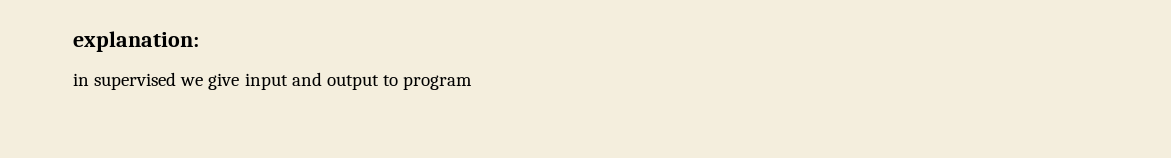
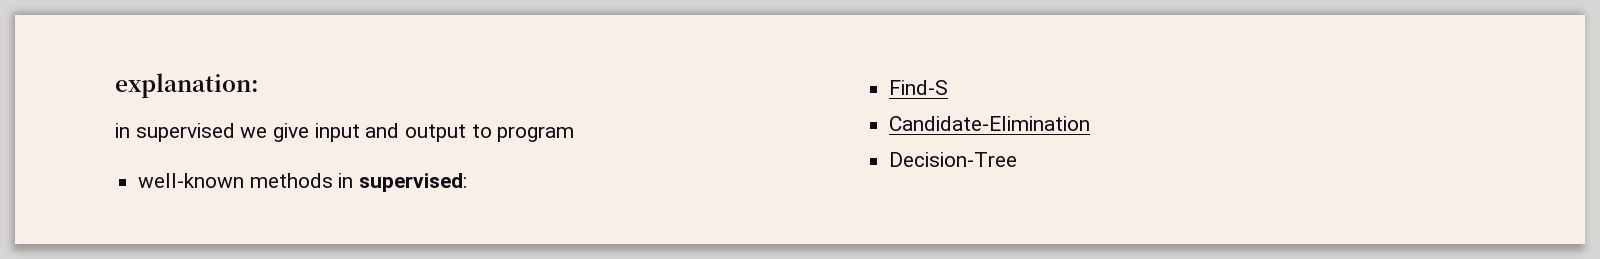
(473, 82) none -> [138,173,468,192] [888,80,948,95] [888,116,1090,131] [888,152,1017,167] // well-known methods in supervised: // Find-S // Candidate-Elimination // Decision-Tree

